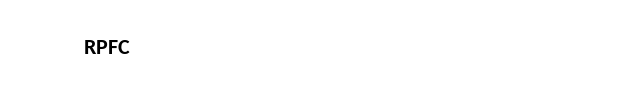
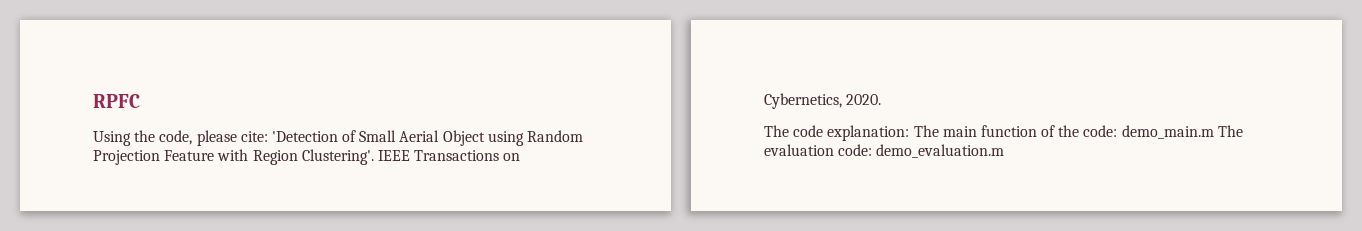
(130, 47) none -> [93,130,584,146] [93,149,521,165] [764,93,882,109] [764,125,1243,141] [764,144,1005,158] // Using the code, please cite: 'Detection of Small Aerial Object using Random Projection Feature with Region Clustering'. IEEE Transactions on Cybernetics, 2020. // The code explanation: The main function of the code: demo_main.m The evaluation code: demo_evaluation.m

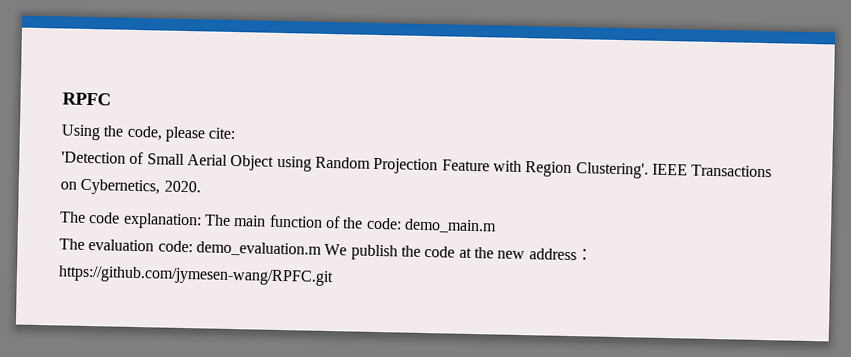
(268, 136) none -> (237, 133) //
(1214, 132) none -> (497, 226) //
(1005, 151) none -> [324,243,593,261] [58,265,334,287] We publish the code at the new address：https://github.com/jymesen-wang/RPFC.git

